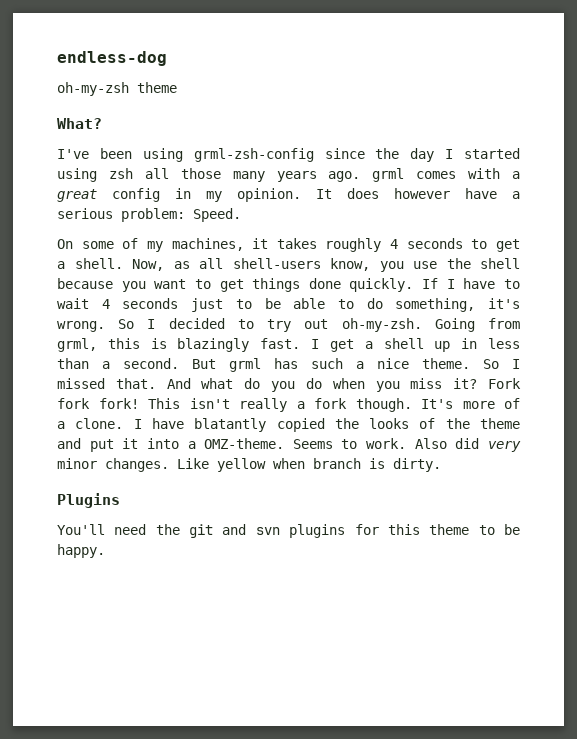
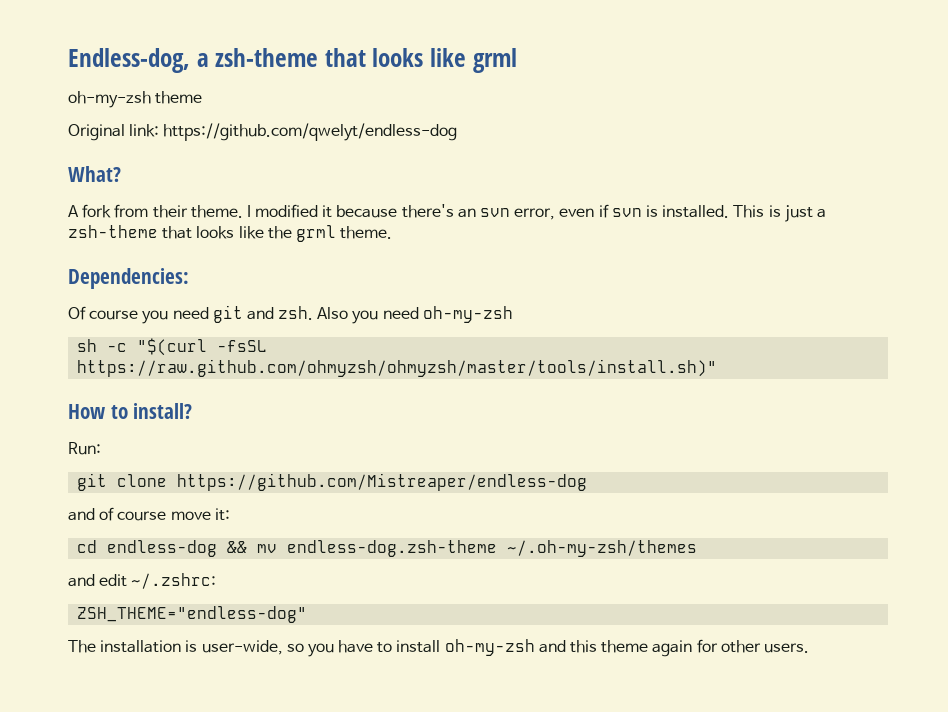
[57,51,167,66] [57,82,177,96] [57,118,102,129] [57,148,520,162] [57,168,520,182] [57,188,520,202] [57,208,241,222] [57,238,520,252] [57,258,520,272] [57,278,520,292] [57,298,520,312] [57,318,520,332] [57,338,520,352] [57,358,520,372] [57,378,521,392] [57,398,520,412] [57,418,520,432] [57,438,521,452] [57,458,441,472] [57,493,120,508] [57,524,521,538] [57,544,105,558] endless-dog // oh-my-zsh theme // What? // I've been using grml-zsh-config since the day I started using zsh all those many years ago. grml comes with a great config in my opinion. It does however have a serious problem: Speed. // On some of my machines, it takes roughly 4 seconds to get a shell. Now, as all shell-users know, you use the shell because you want to get things done quickly. If I have to wait 4 seconds just to be able to do something, it's wrong. So I decided to try out oh-my-zsh. Going from grml, this is blazingly fast. I get a shell up in less than a second. But grml has such a nice theme. So I missed that. And what do you do when you miss it? Fork fork fork! This isn't really a fork though. It's more of a clone. I have blatantly copied the looks of the theme and put it into a OMZ-theme. Seems to work. Also did very minor changes. Like yellow when branch is dirty. // Plugins // You'll need the git and svn plugins for this theme to be happy. -> [68,48,517,73] [68,91,203,108] [68,123,458,141] [68,166,121,182] [68,204,826,222] [68,225,393,242] [68,268,189,289] [68,305,513,324] [77,338,268,356] [77,359,718,377] [68,403,193,419] [68,442,101,455] [77,473,588,491] [68,507,230,521] [77,540,698,557] [68,573,217,589] [77,606,308,623] [68,639,809,657] Endless-dog, a zsh-theme that looks like grml // oh-my-zsh theme // Original link: https://github.com/qwelyt/endless-dog // What? // A fork from their theme. I modified it because there's an svn error, even if svn is installed. This is just a zsh-theme that looks like the grml theme. // Dependencies: // Of course you need git and zsh. Also you need oh-my-zsh // sh -c "$(curl -fsSL https://raw.github.com/ohmyzsh/ohmyzsh/master/tools/install.sh)" // How to install? // Run: // git clone https://github.com/Mistreaper/endless-dog // and of course move it: // cd endless-dog && mv endless-dog.zsh-theme ~/.oh-my-zsh/themes // and edit ~/.zshrc: // ZSH_THEME="endless-dog" // The installation is user-wide, so you have to install oh-my-zsh and this theme again for other users.

